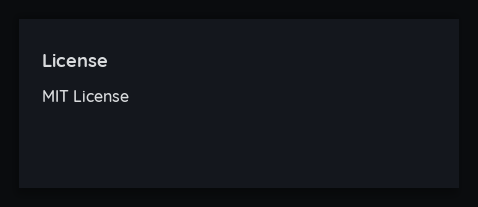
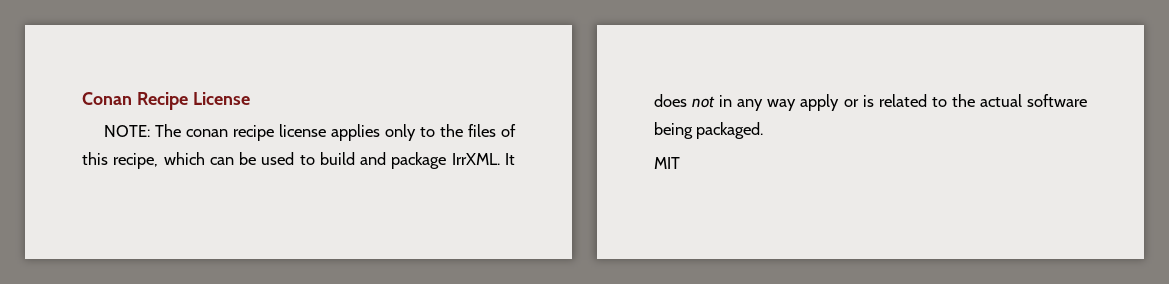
[42,53,108,67] License -> [82,92,250,110] [103,124,516,141] [82,152,515,169] [654,94,1087,111] [654,122,764,139] Conan Recipe License // NOTE: The conan recipe license applies only to the files of this recipe, which can be used to build and package IrrXML. It does not in any way apply or is related to the actual software being packaged.
[73,90,130,102] License -> (680, 163) none

